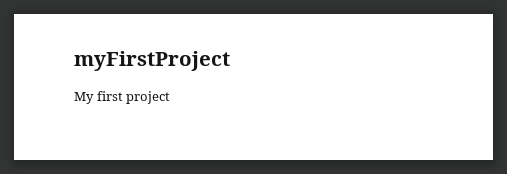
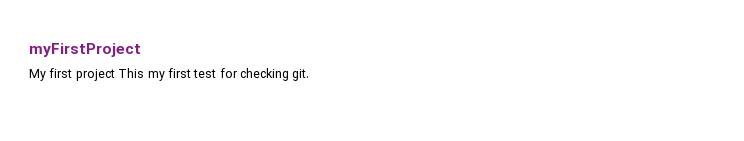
(171, 97) none -> [118,68,310,81] This my first test for checking git.

